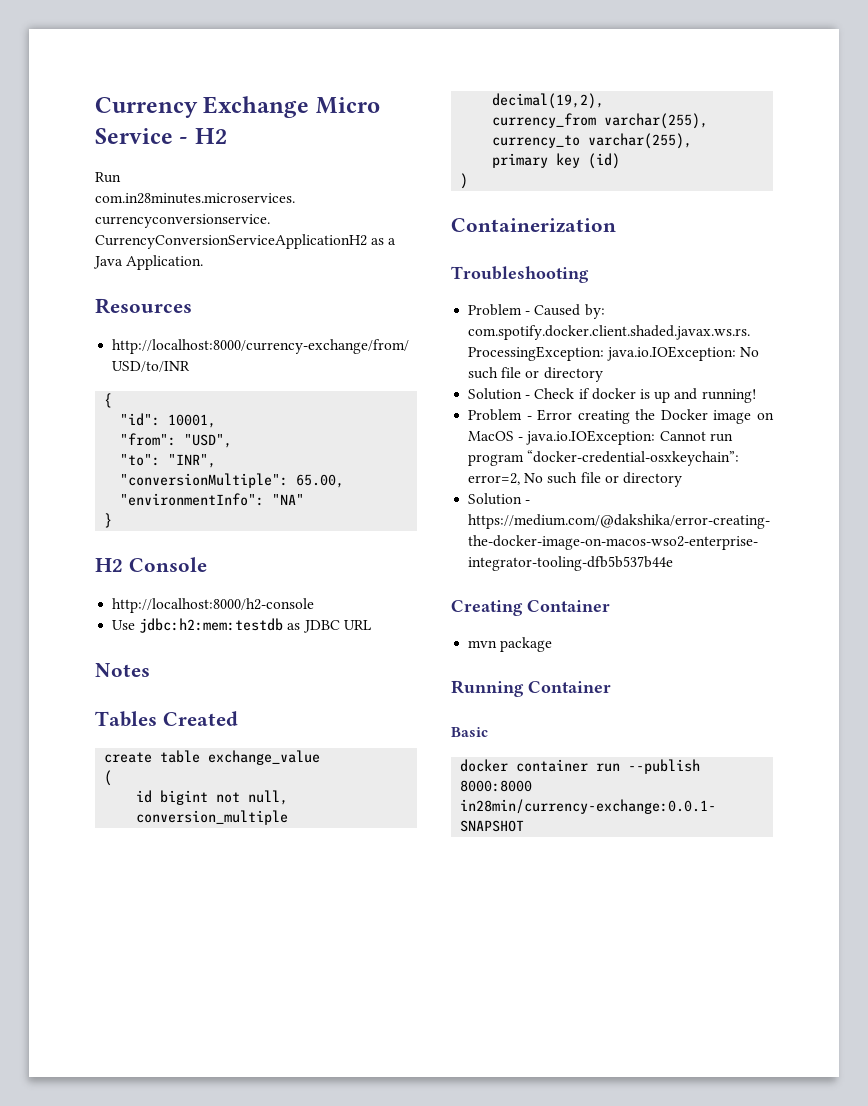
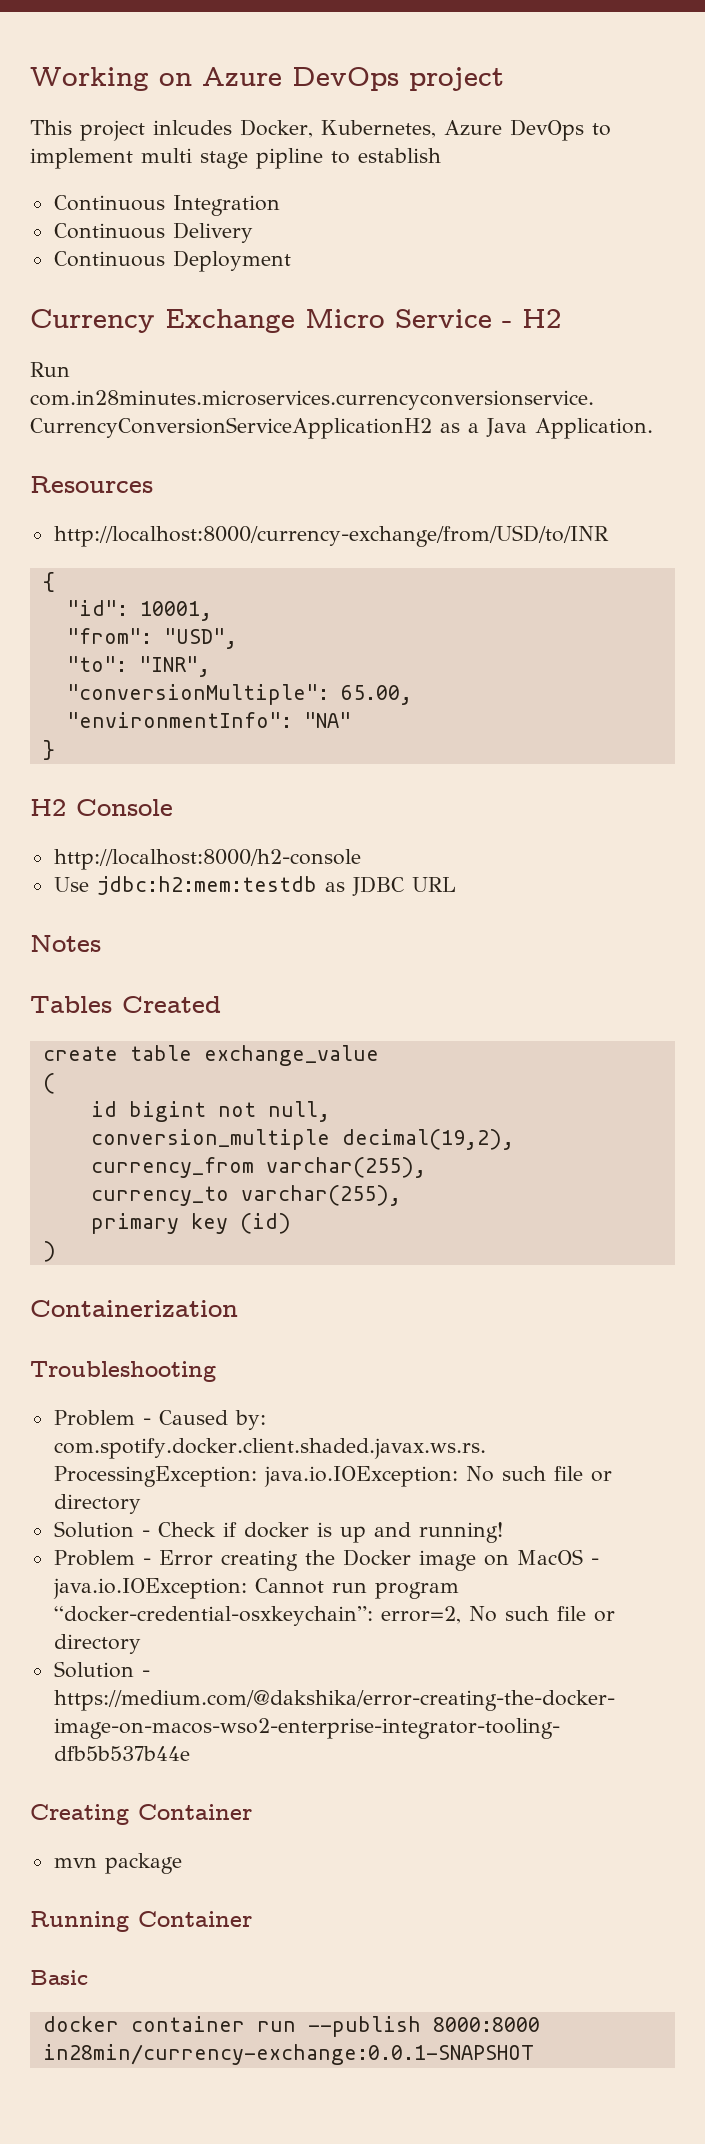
(95, 107) none -> [30,67,504,91] [30,119,611,141] [30,148,441,169] [53,195,280,216] [53,222,253,243] [53,250,291,272] Working on Azure DevOps project // This project inlcudes Docker, Kubernetes, Azure DevOps to implement multi stage pipline to establish // Continuous Integration // Continuous Delivery // Continuous Deployment //

